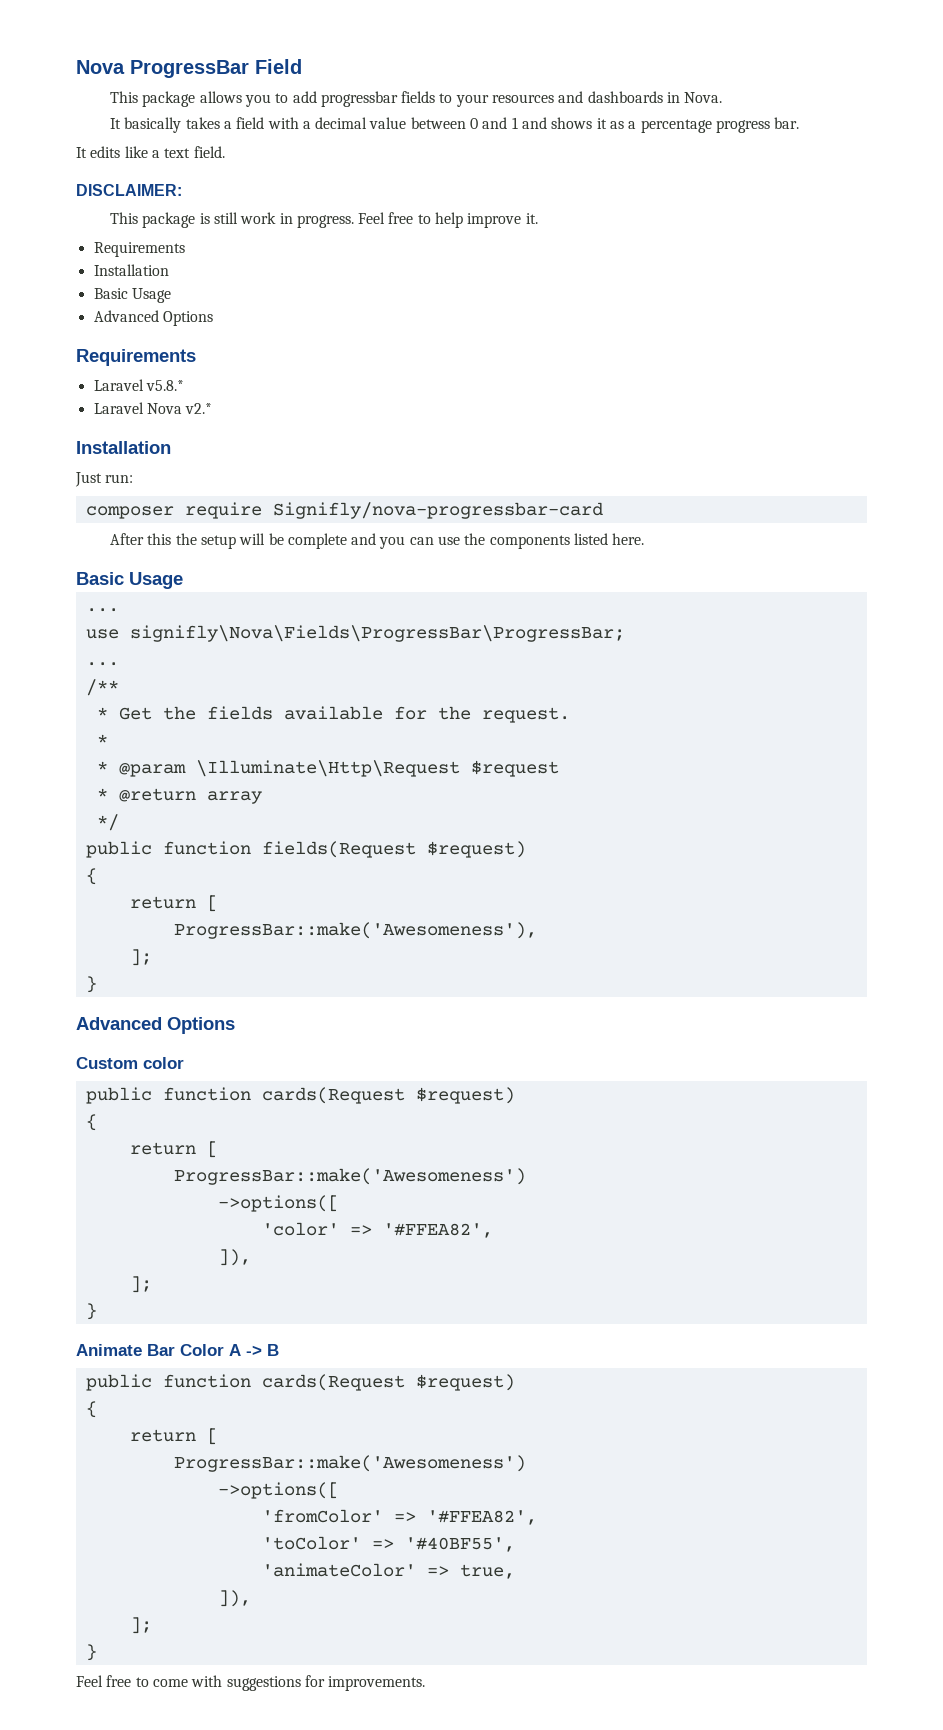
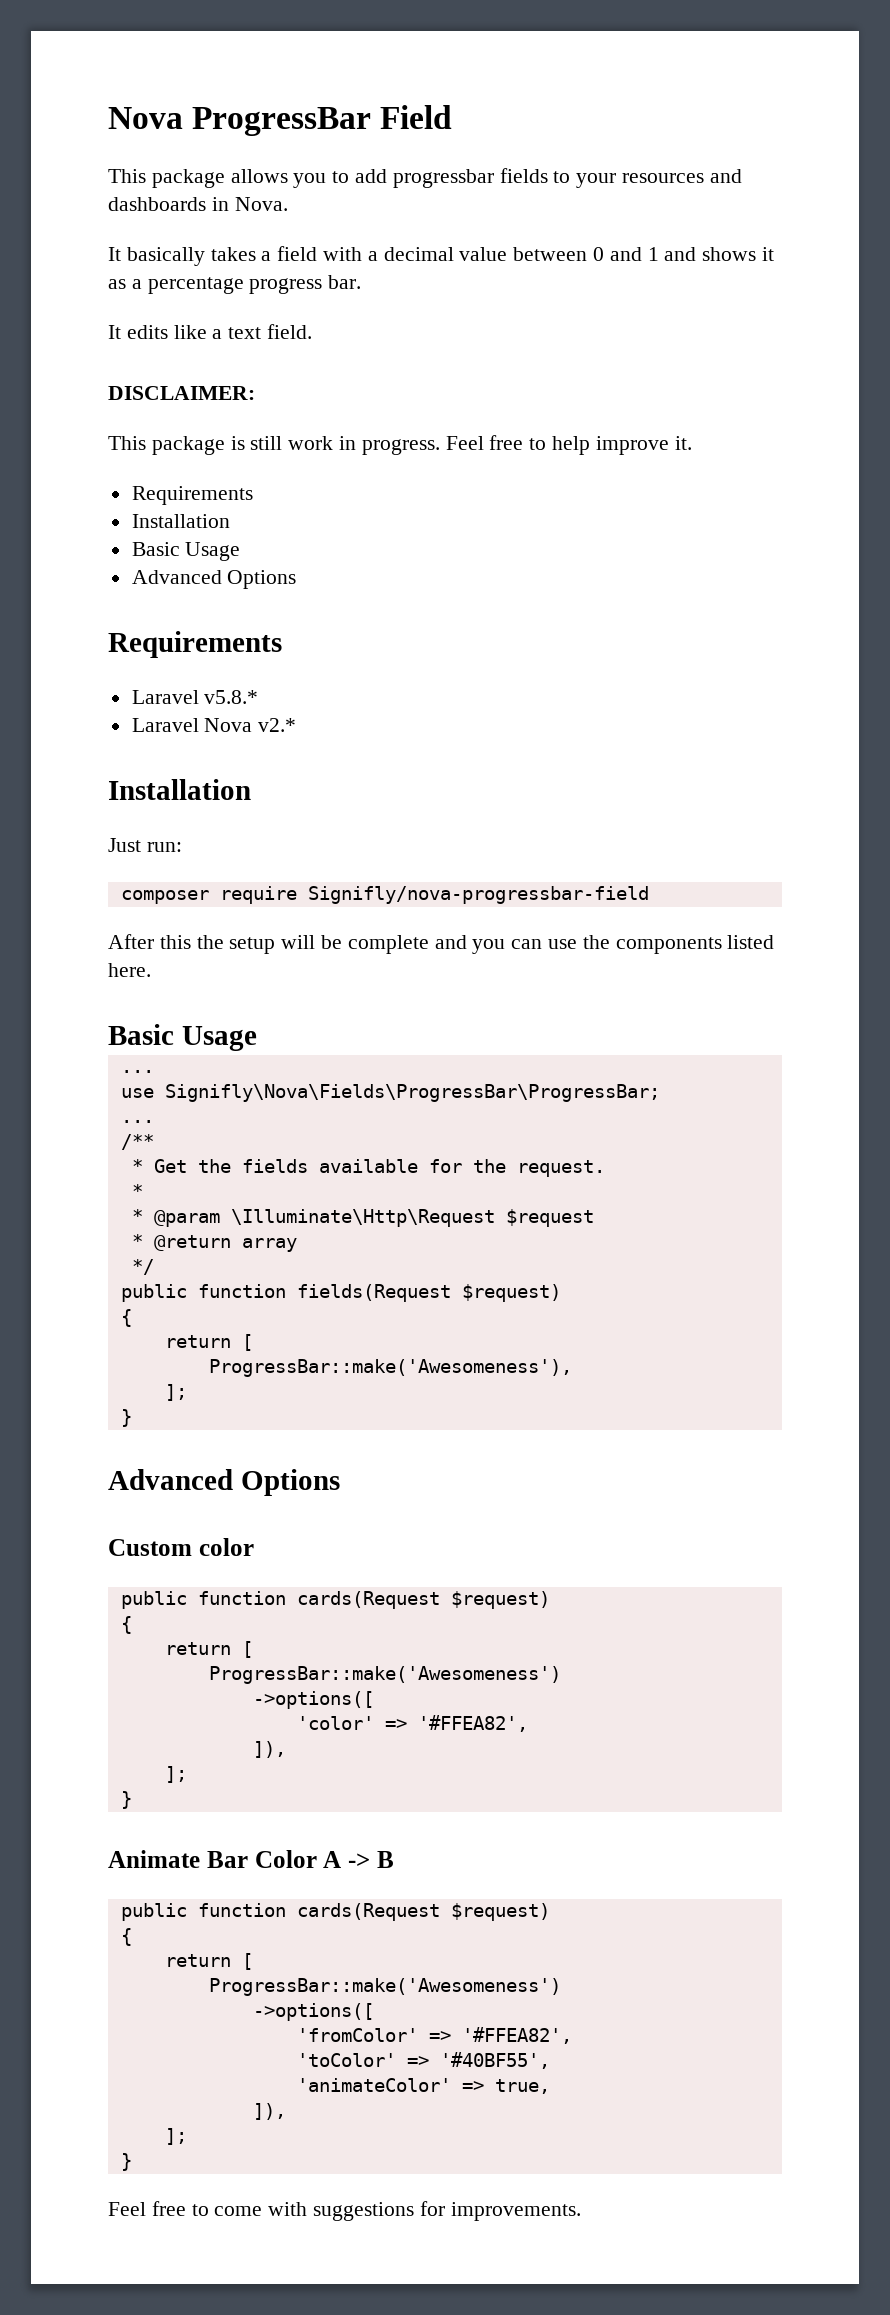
[272,502,603,519] Signifly/nova-progressbar-card -> [307,886,649,904] Signifly/nova-progressbar-field
[129,625,625,642] signifly\Nova\Fields\ProgressBar\ProgressBar; -> [164,1084,660,1102] Signifly\Nova\Fields\ProgressBar\ProgressBar;

